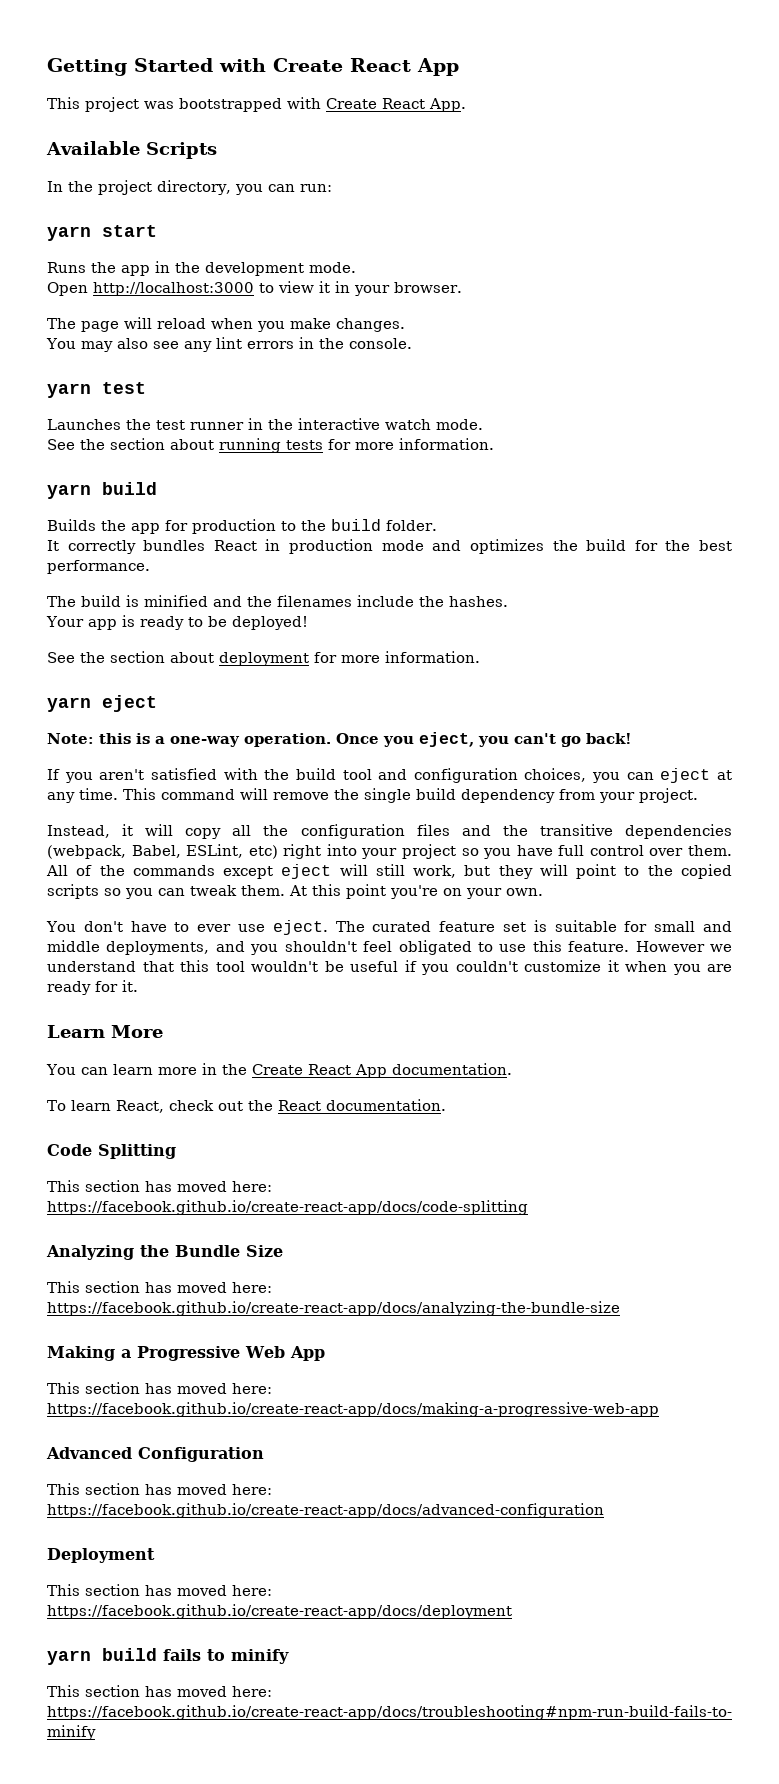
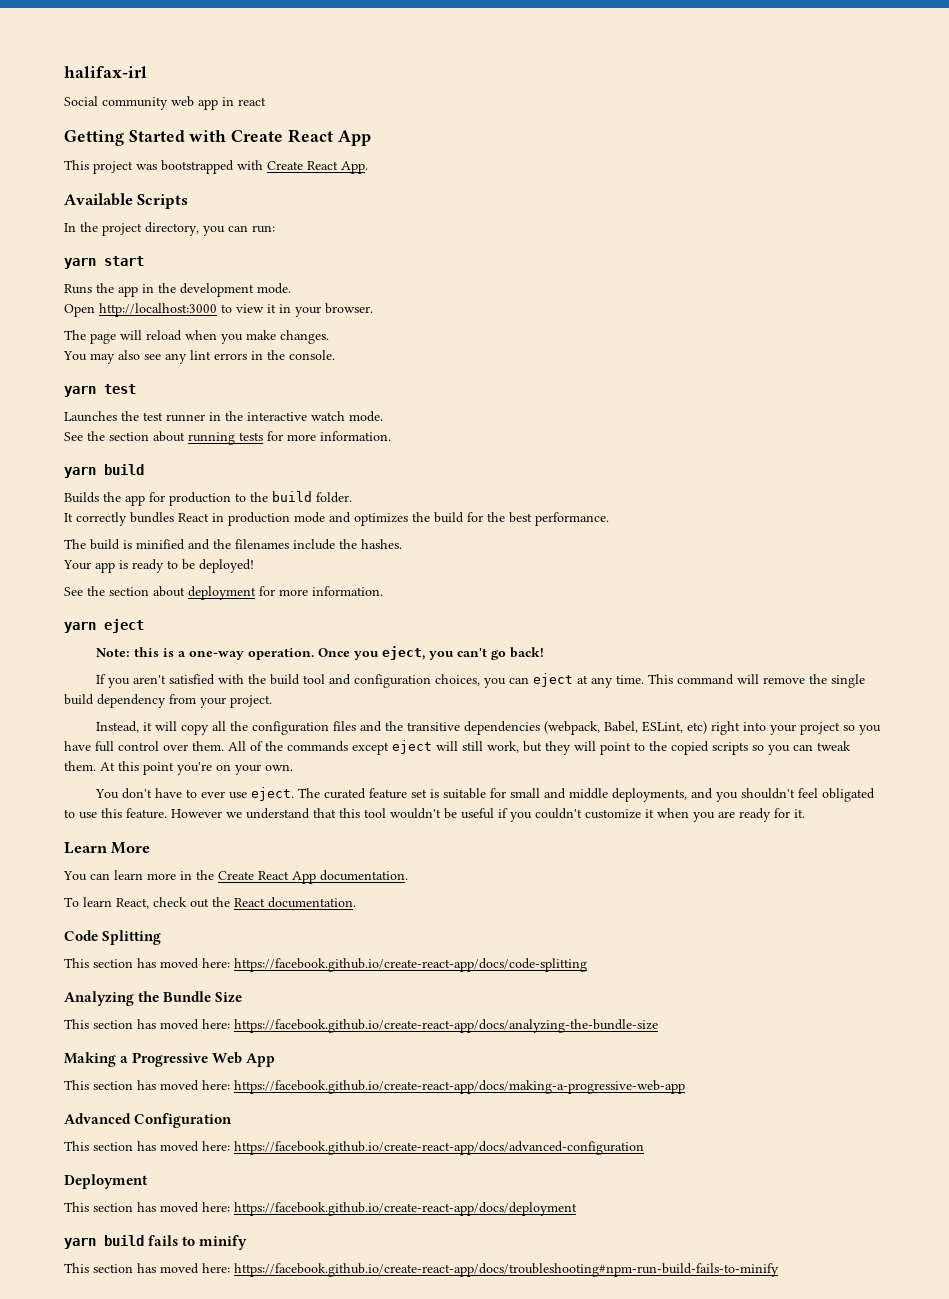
(47, 67) none -> [64,66,147,78] [64,96,266,110] halifax-irl // Social community web app in react //

